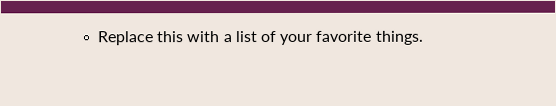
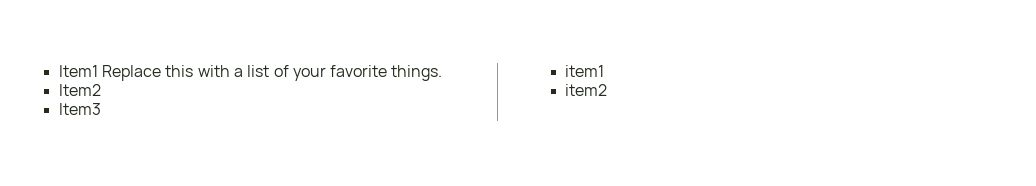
(97, 38) none -> [58,65,98,77] Item1
(423, 37) none -> [58,84,101,96] [58,103,101,115] [565,65,605,77] [565,84,608,96] // Item2 // Item3 // item1 // item2

